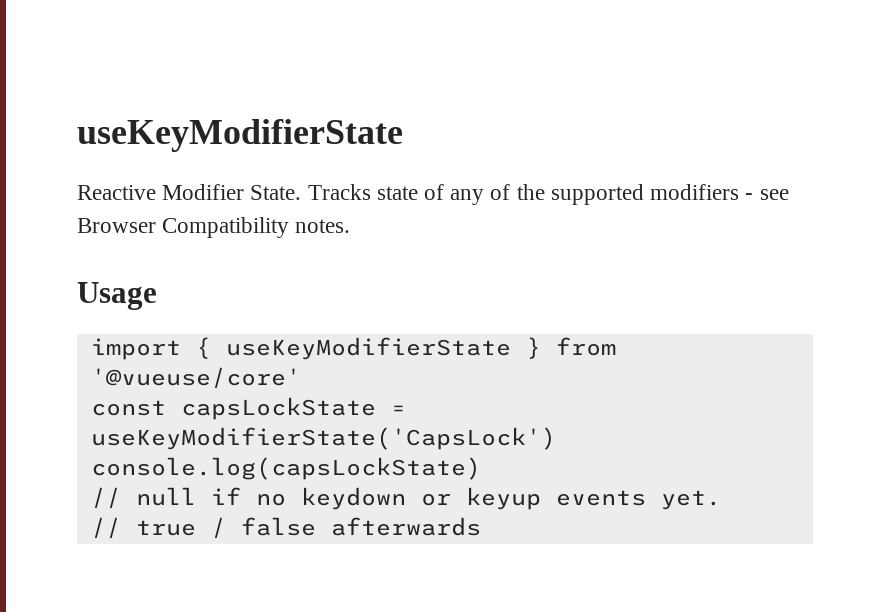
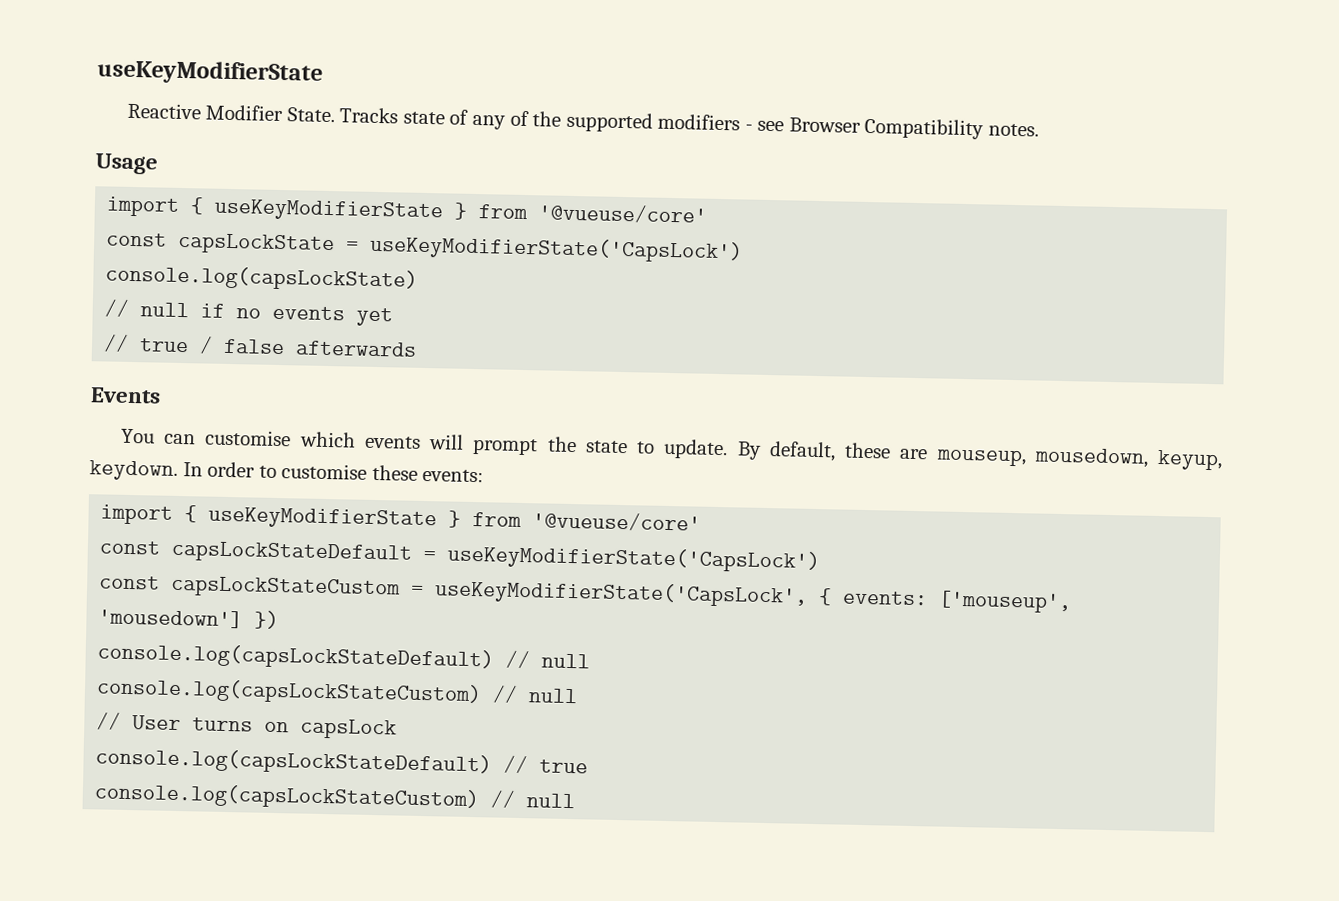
[300,487,721,510] keydown or keyup events yet. -> [272,305,394,327] events yet
(481, 526) none -> [90,387,161,404] [120,428,1224,471] [89,460,485,483] [100,504,702,532] [99,540,821,574] [99,575,1073,614] [98,608,280,630] [97,642,591,672] [96,677,579,707] [96,712,398,740] [95,747,589,777] [94,782,576,812] // Events // You can customise which events will prompt the state to update. By default, these are mouseup, mousedown, keyup, keydown. In order to customise these events: // import { useKeyModifierState } from '@vueuse/core' // const capsLockStateDefault = useKeyModifierState('CapsLock') // const capsLockStateCustom = useKeyModifierState('CapsLock', { events: ['mouseup', 'mousedown'] }) // console.log(capsLockStateDefault) // null // console.log(capsLockStateCustom) // null // // User turns on capsLock // console.log(capsLockStateDefault) // true // console.log(capsLockStateCustom) // null

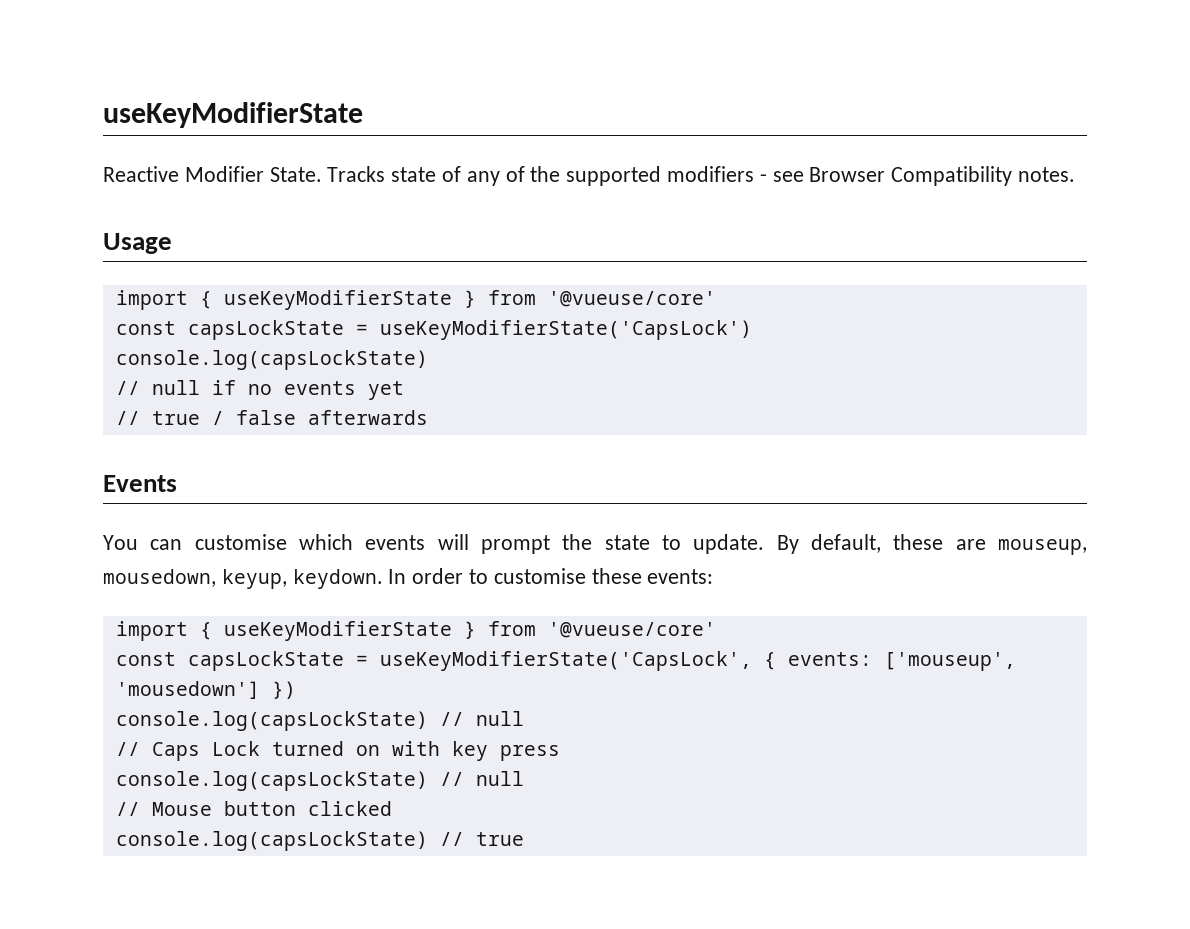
[171,540,821,574] [99,575,402,600] capsLockStateDefault = useKeyModifierState('CapsLock') // const capsLockStateCustom -> [187,651,344,671] capsLockState
[97,642,591,672] [96,677,579,707] [96,712,398,740] [95,747,589,777] [94,782,576,812] console.log(capsLockStateDefault) // null // console.log(capsLockStateCustom) // null // // User turns on capsLock // console.log(capsLockStateDefault) // true // console.log(capsLockStateCustom) // null -> [115,711,524,731] [115,741,560,761] [115,771,524,791] [115,801,392,816] [115,831,524,851] console.log(capsLockState) // null // // Caps Lock turned on with key press // console.log(capsLockState) // null // // Mouse button clicked // console.log(capsLockState) // true

